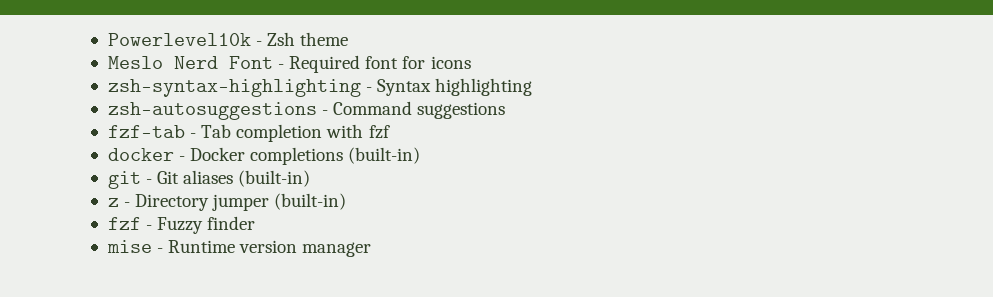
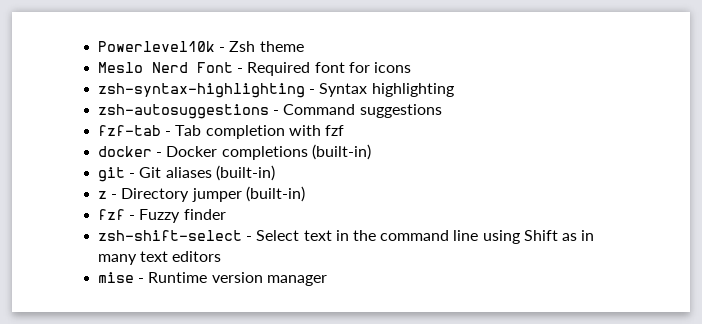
(256, 223) none -> [98,230,595,244] [98,251,222,265] // zsh-shift-select - Select text in the command line using Shift as in many text editors

